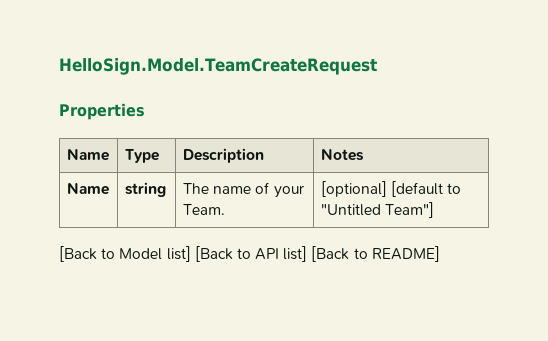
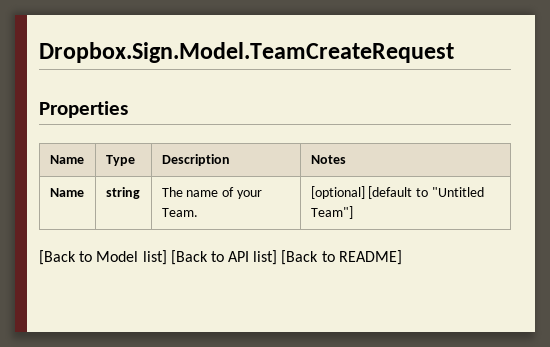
[59,58,377,75] HelloSign.Model.TeamCreateRequest -> [39,42,454,63] Dropbox.Sign.Model.TeamCreateRequest

